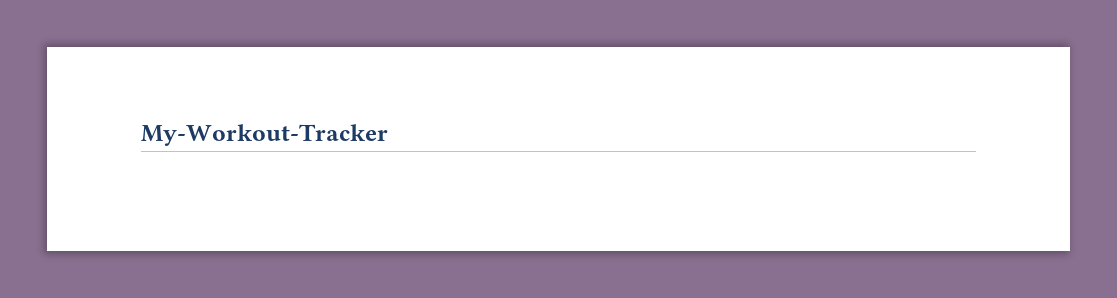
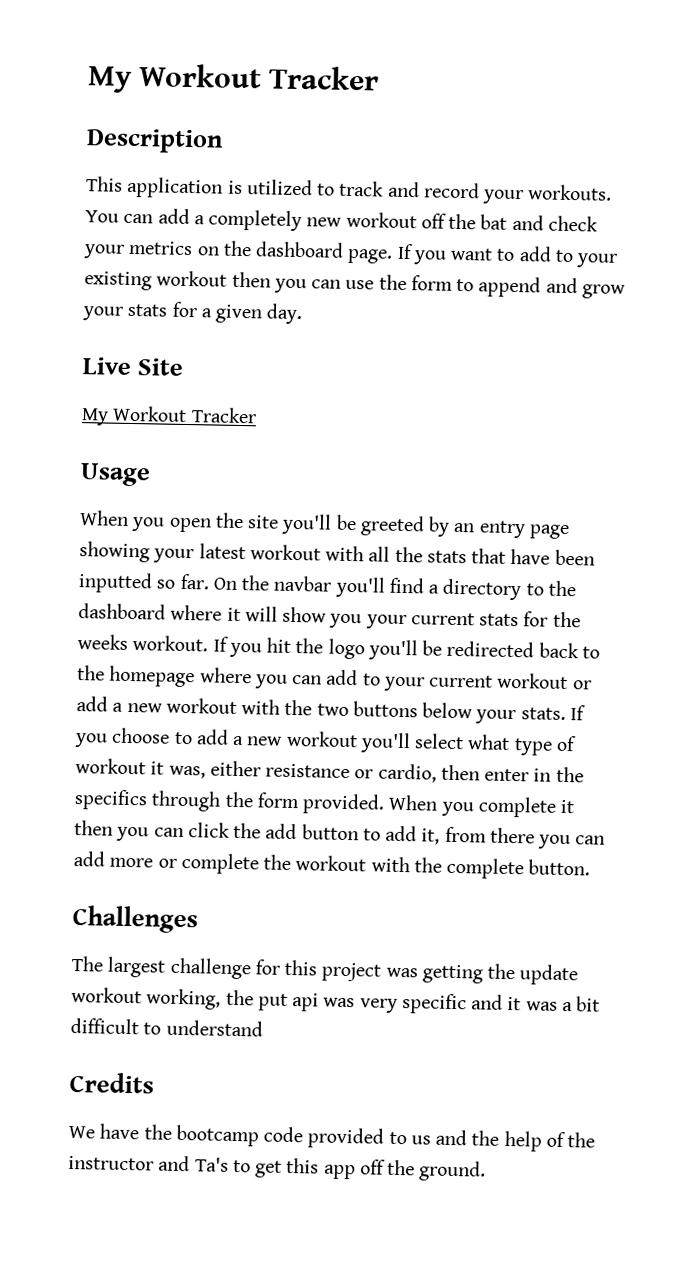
[141,124,388,146] My-Workout-Tracker -> [87,63,380,93] [86,128,224,154] [86,176,613,205] [85,208,598,232] [83,240,619,268] [84,270,626,300] [82,301,304,325] [82,357,185,376] [81,405,257,426] [80,463,151,487] [79,510,570,540] [79,541,595,566] [78,572,577,601] [78,603,581,630] [77,634,600,661] [77,665,592,692] [76,696,586,725] [74,727,577,756] [75,758,584,783] [74,789,576,818] [74,820,606,850] [73,851,591,880] [72,904,198,934] [71,955,579,986] [71,986,601,1015] [70,1017,263,1037] [69,1071,154,1094] [68,1123,596,1152] [68,1155,487,1182] My Workout Tracker // Description // This application is utilized to track and record your workouts. You can add a completely new workout off the bat and check your metrics on the dashboard page. If you want to add to your existing workout then you can use the form to append and grow your stats for a given day. // Live Site // My Workout Tracker // Usage // When you open the site you'll be greeted by an entry page showing your latest workout with all the stats that have been inputted so far. On the navbar you'll find a directory to the dashboard where it will show you your current stats for the weeks workout. If you hit the logo you'll be redirected back to the homepage where you can add to your current workout or add a new workout with the two buttons below your stats. If you choose to add a new workout you'll select what type of workout it was, either resistance or cardio, then enter in the specifics through the form provided. When you complete it then you can click the add button to add it, from there you can add more or complete the workout with the complete button. // Challenges // The largest challenge for this project was getting the update workout working, the put api was very specific and it was a bit difficult to understand // Credits // We have the bootcamp code provided to us and the help of the instructor and Ta's to get this app off the ground.

